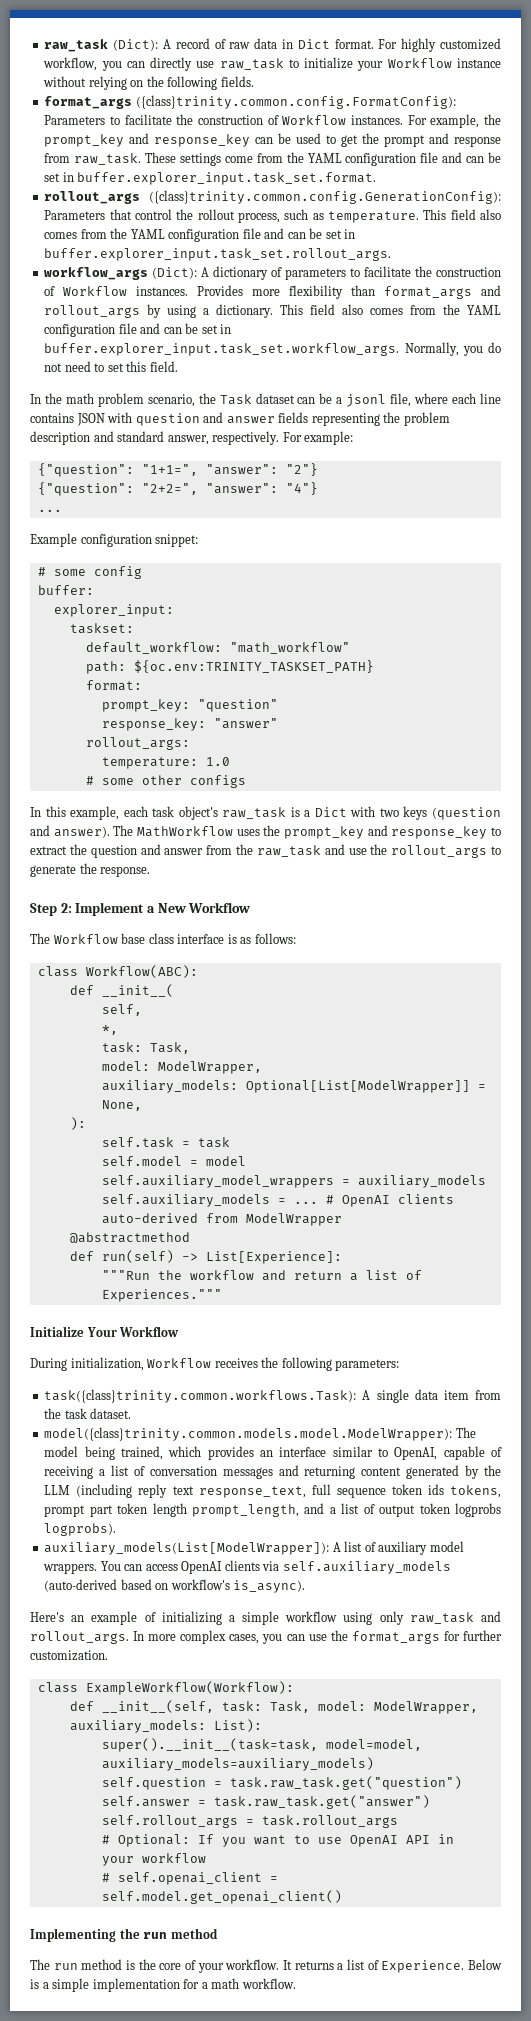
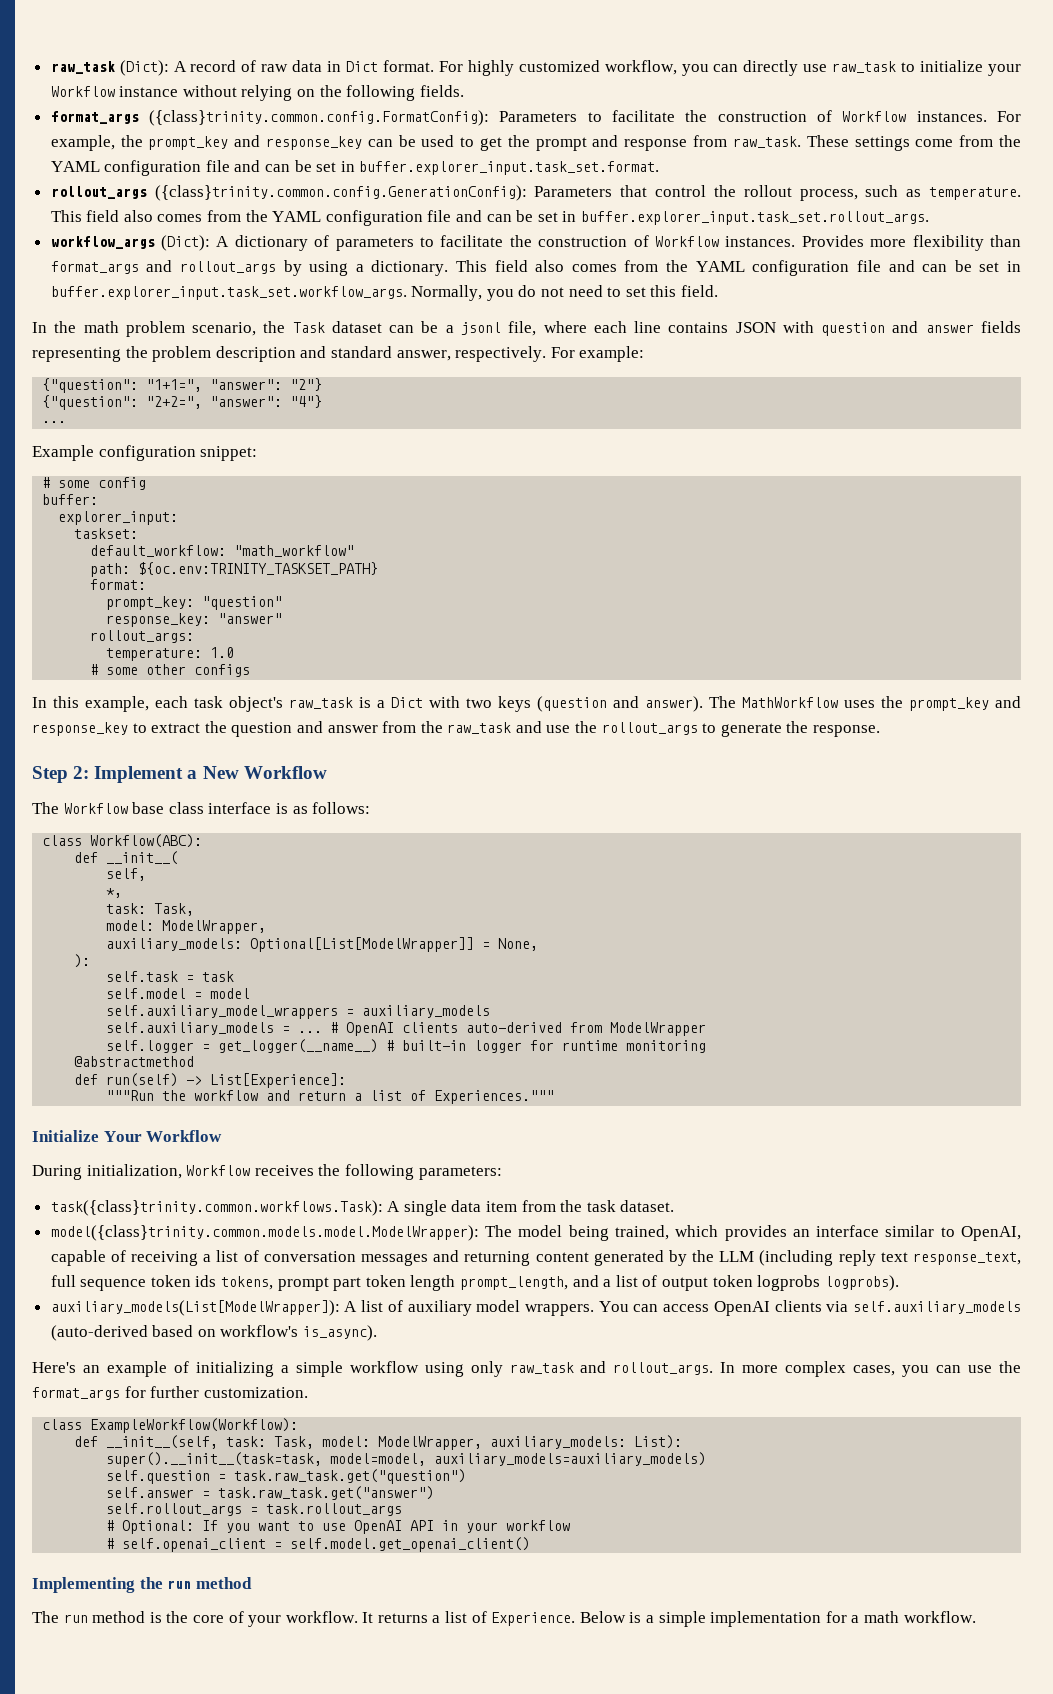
(342, 1219) none -> [106,1039,707,1053] // self.logger = get_logger(__name__) # built-in logger for runtime monitoring

